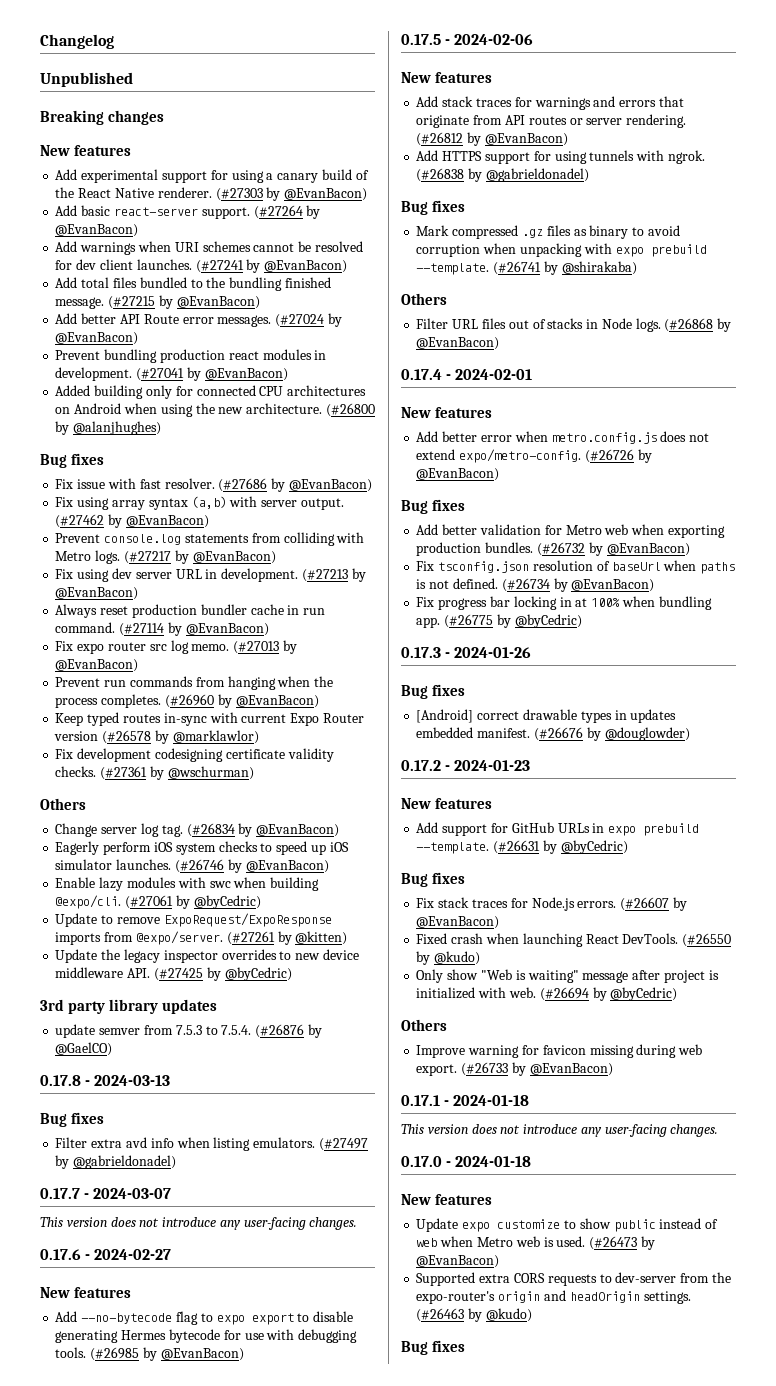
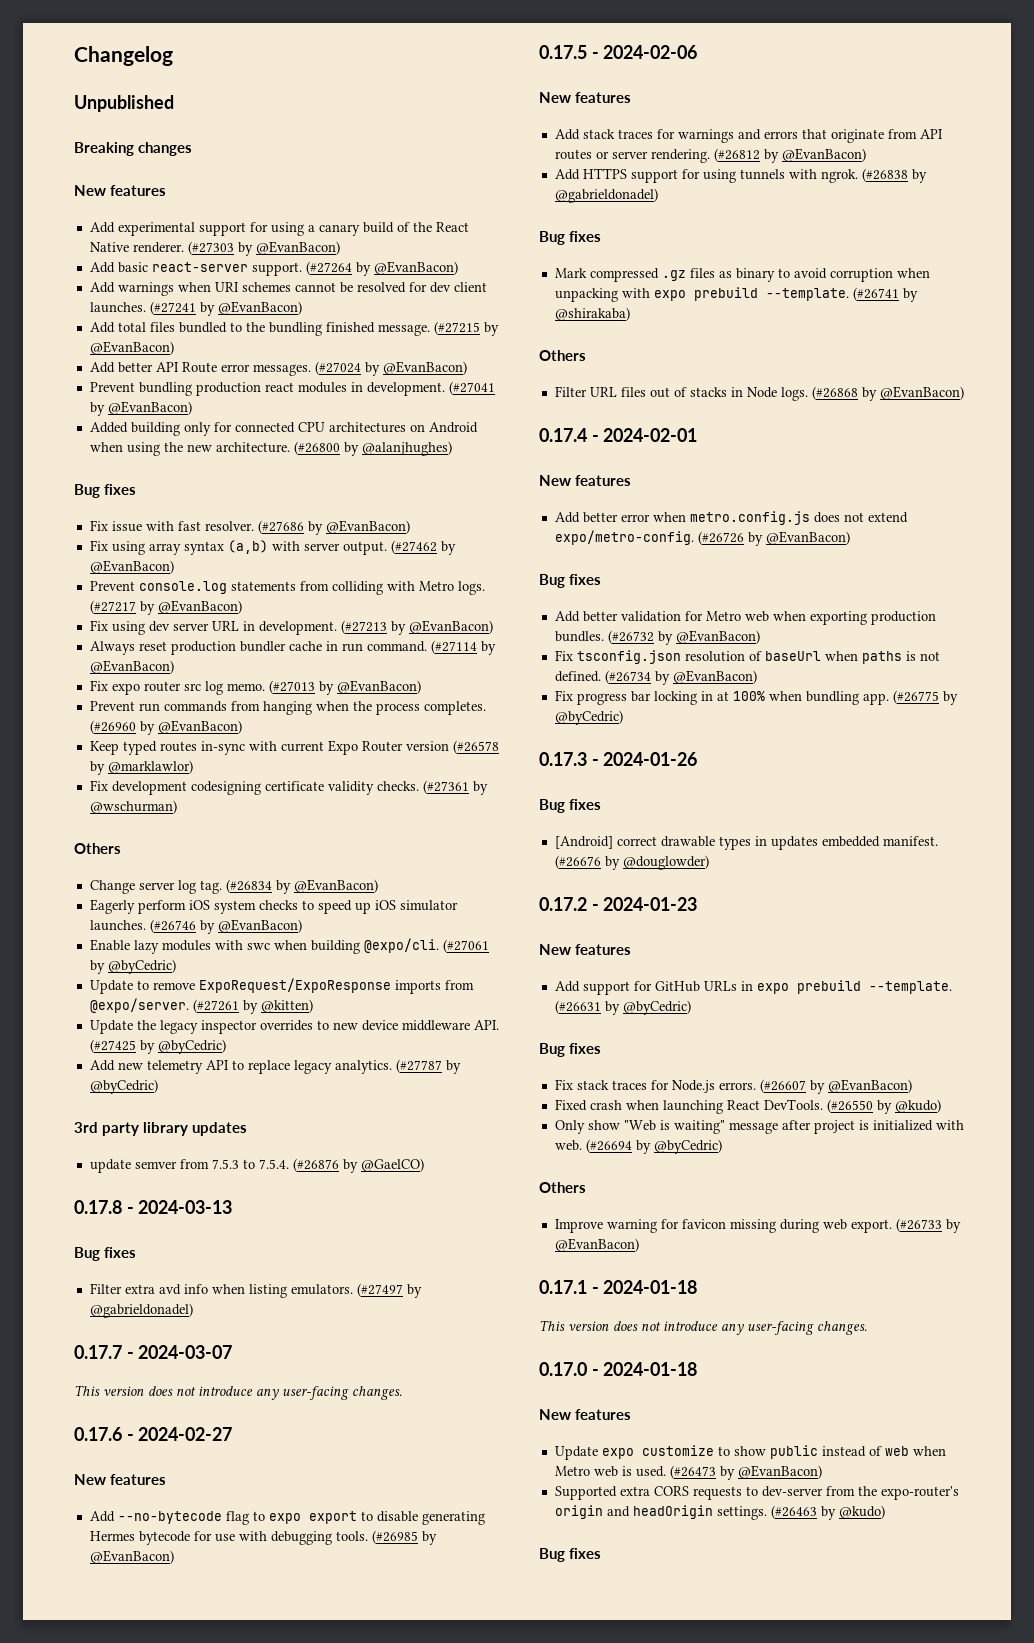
(292, 974) none -> [89,1059,461,1074] [89,1079,158,1094] // Add new telemetry API to replace legacy analytics. (#27787 by @byCedric)

